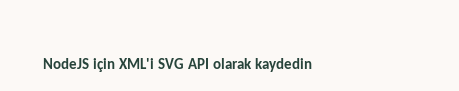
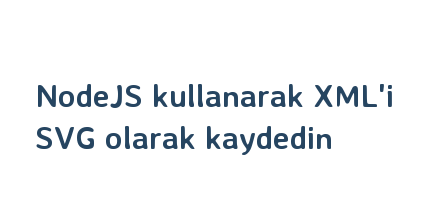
[93,58,116,72] için -> [152,84,304,107] kullanarak
[188,58,210,69] API -> (96, 138) none

